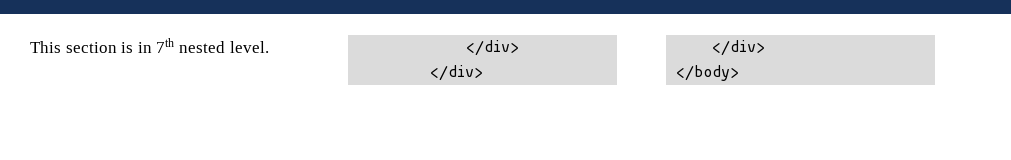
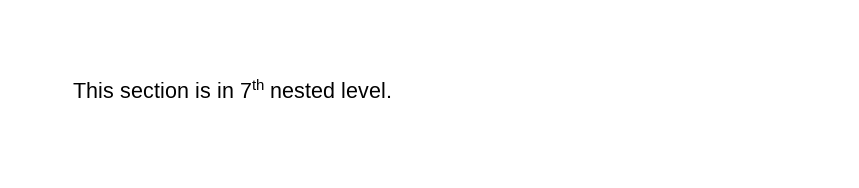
[466,40,520,56] [430,65,484,81] [712,40,766,56] [676,65,740,81] // </div> // </div> // </div> // </body> -> (392, 90) none

